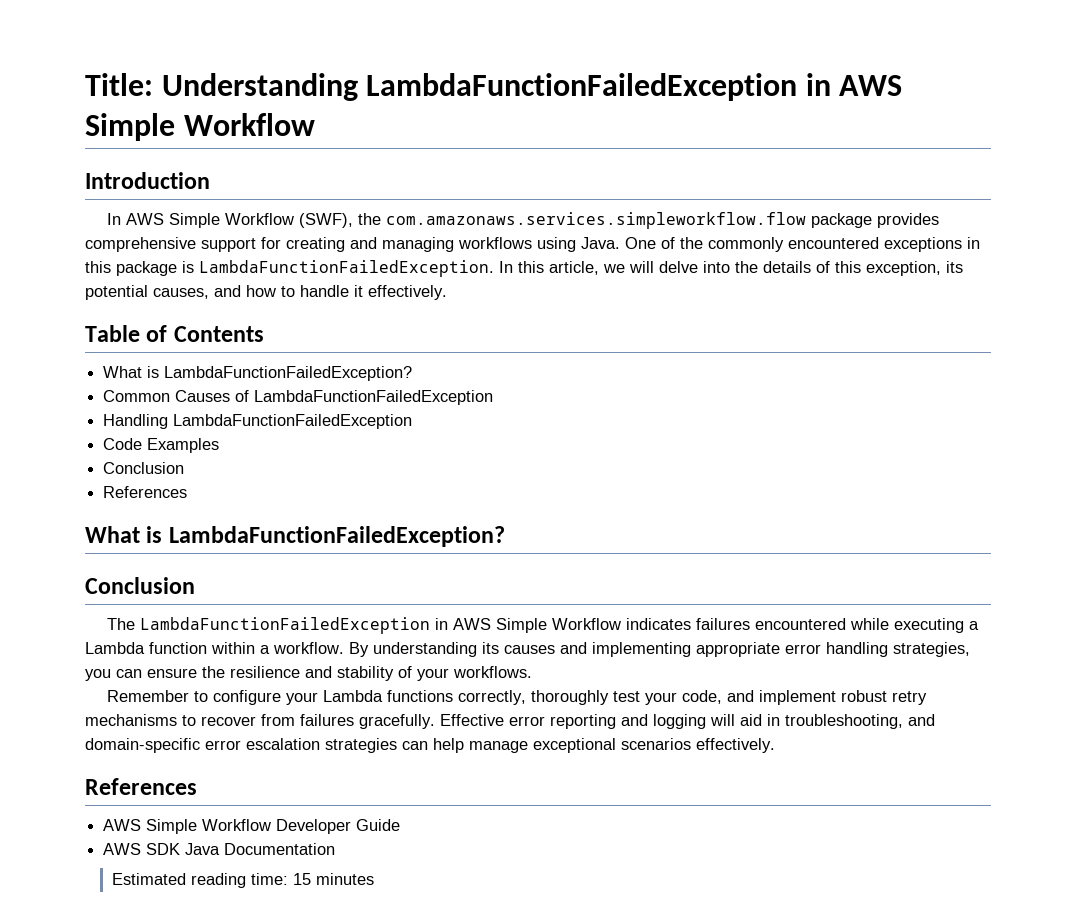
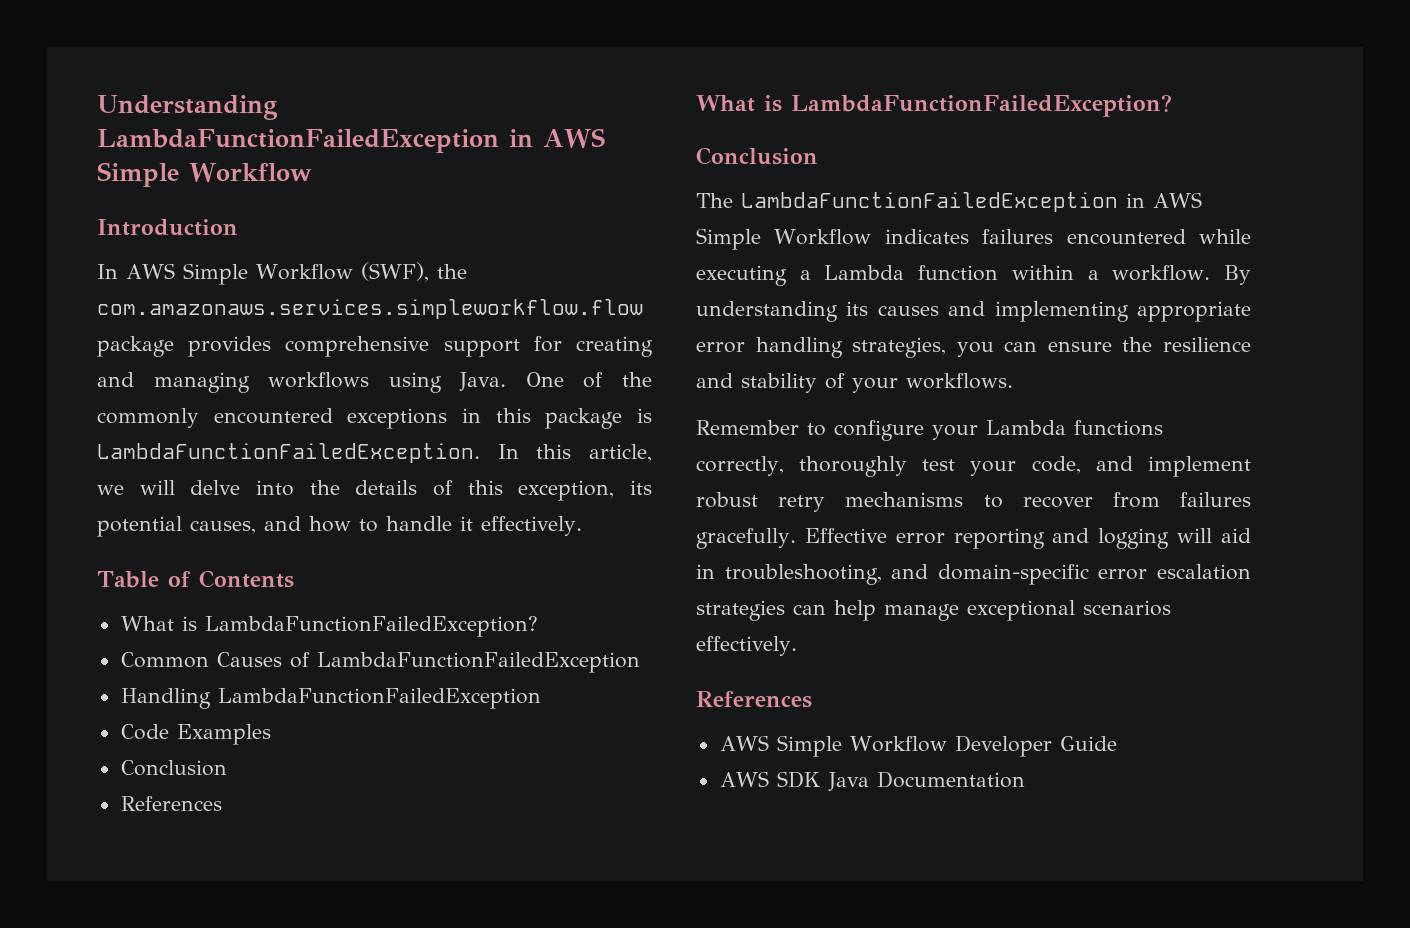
[85,73,153,96] Title: -> (97, 107) none
[112,873,375,888] // Estimated reading time: 15 minutes -> (1025, 779) none

